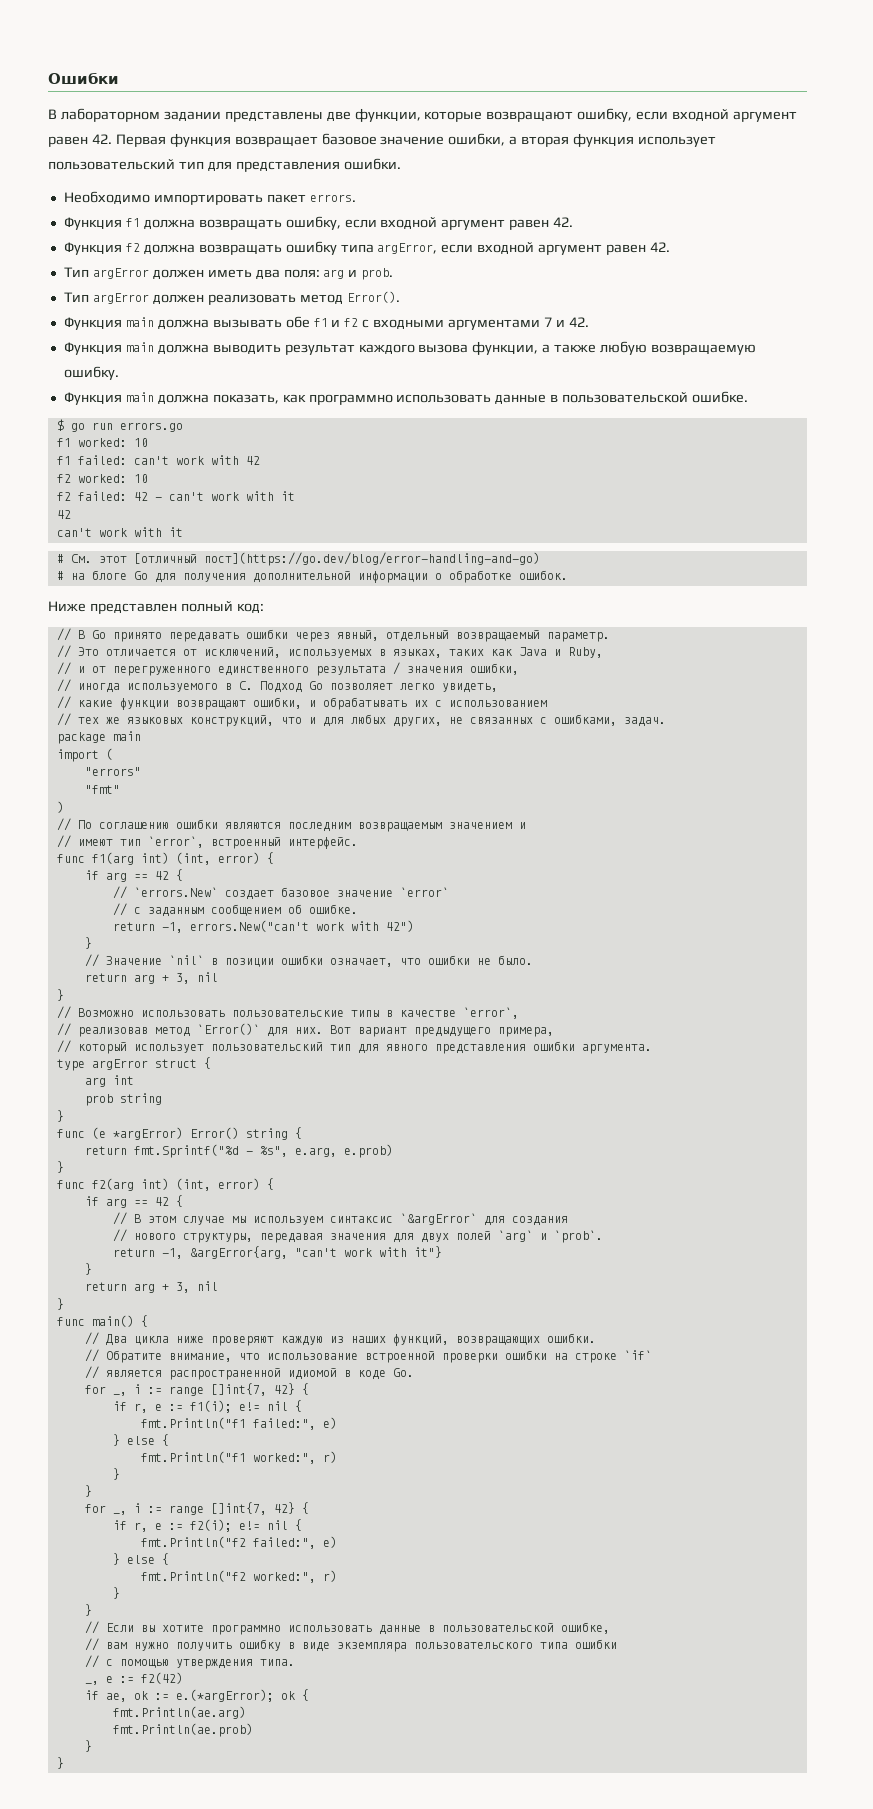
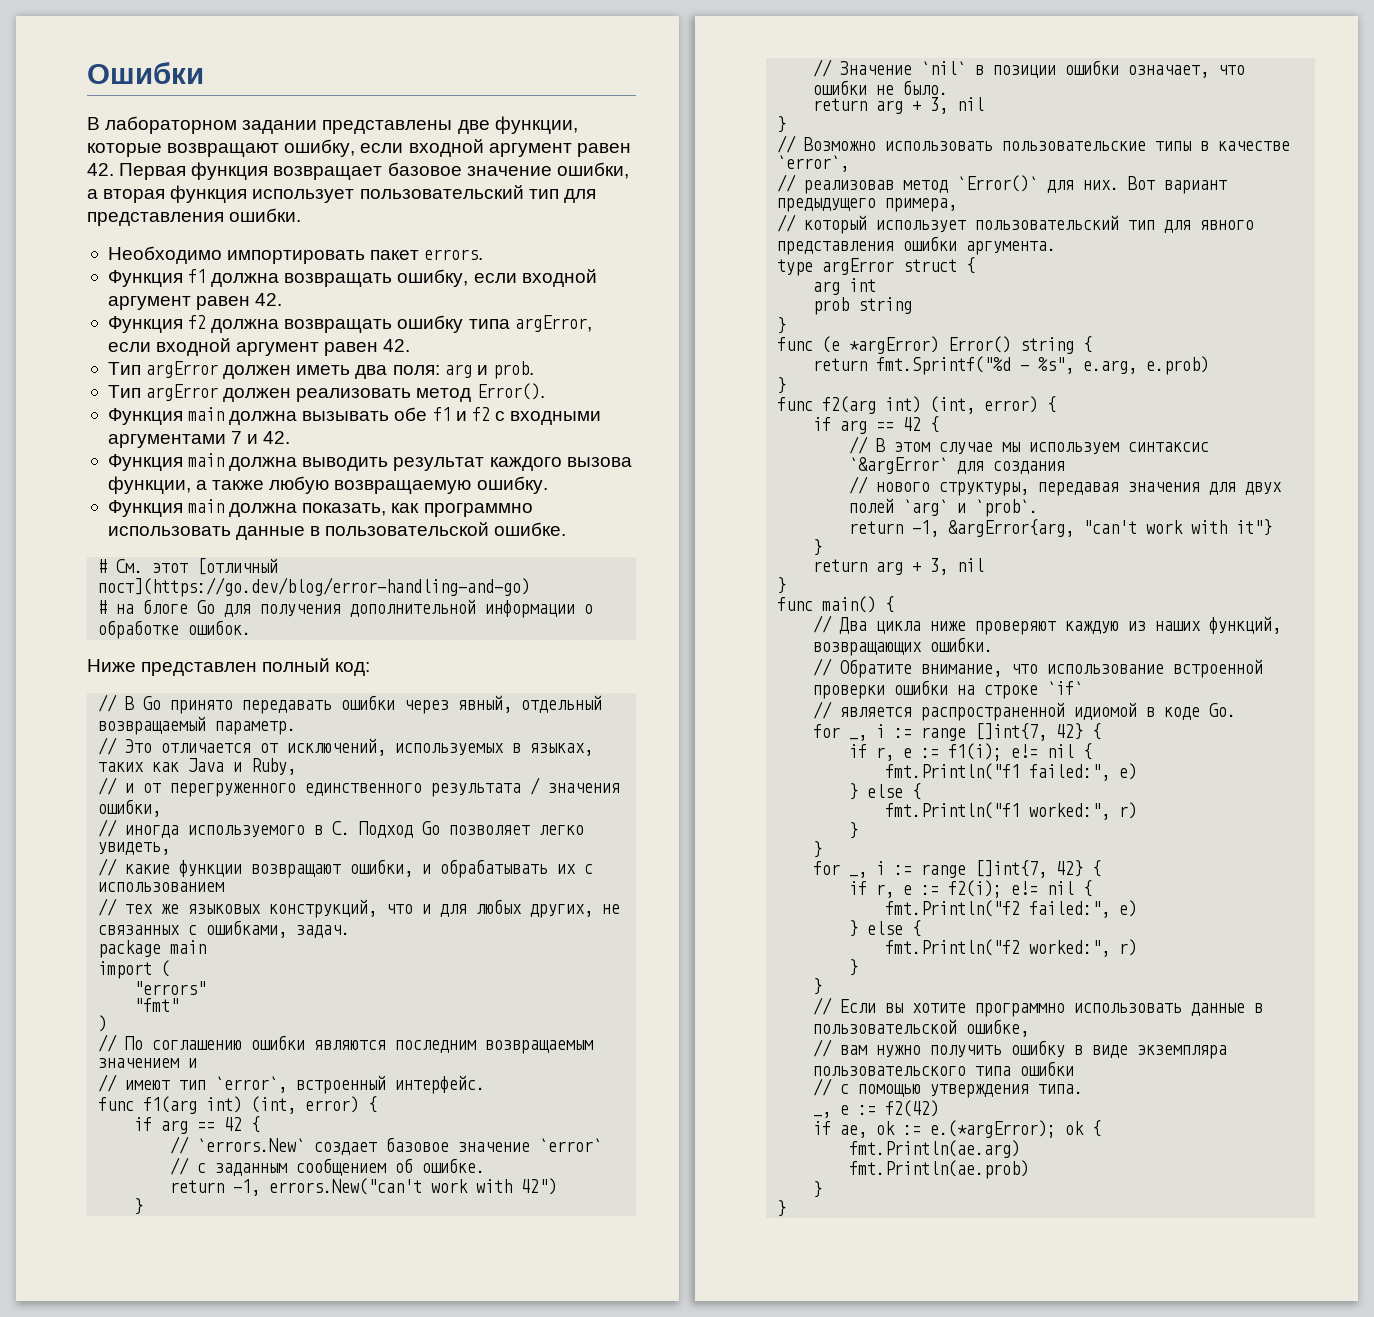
[56,419,183,432] [56,438,148,447] [56,455,260,465] [56,474,148,483] [56,491,295,501] [56,510,71,519] [56,527,183,537] // $ go run errors.go // f1 worked: 10 // f1 failed: can't work with 42 // f2 worked: 10 // f2 failed: 42 - can't work with it // 42 // can't work with it -> (567, 529) none

